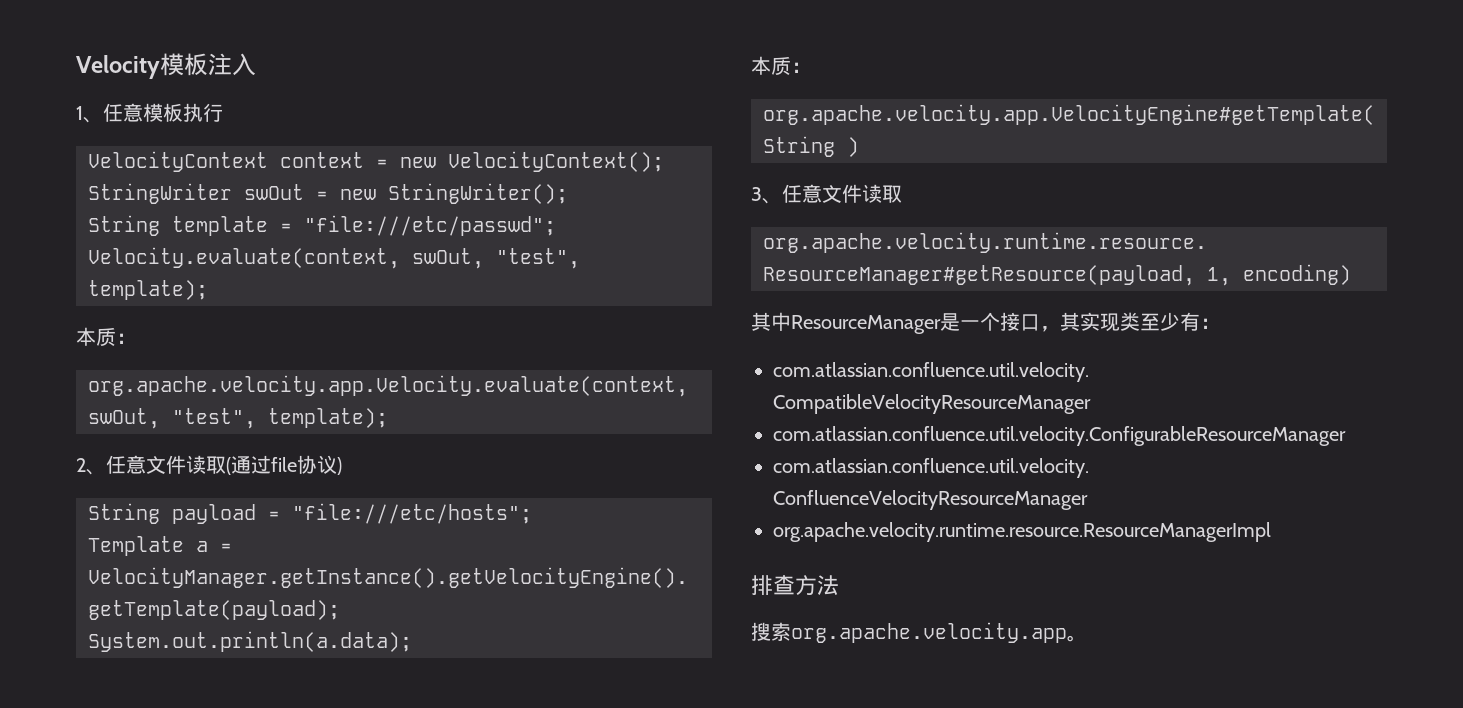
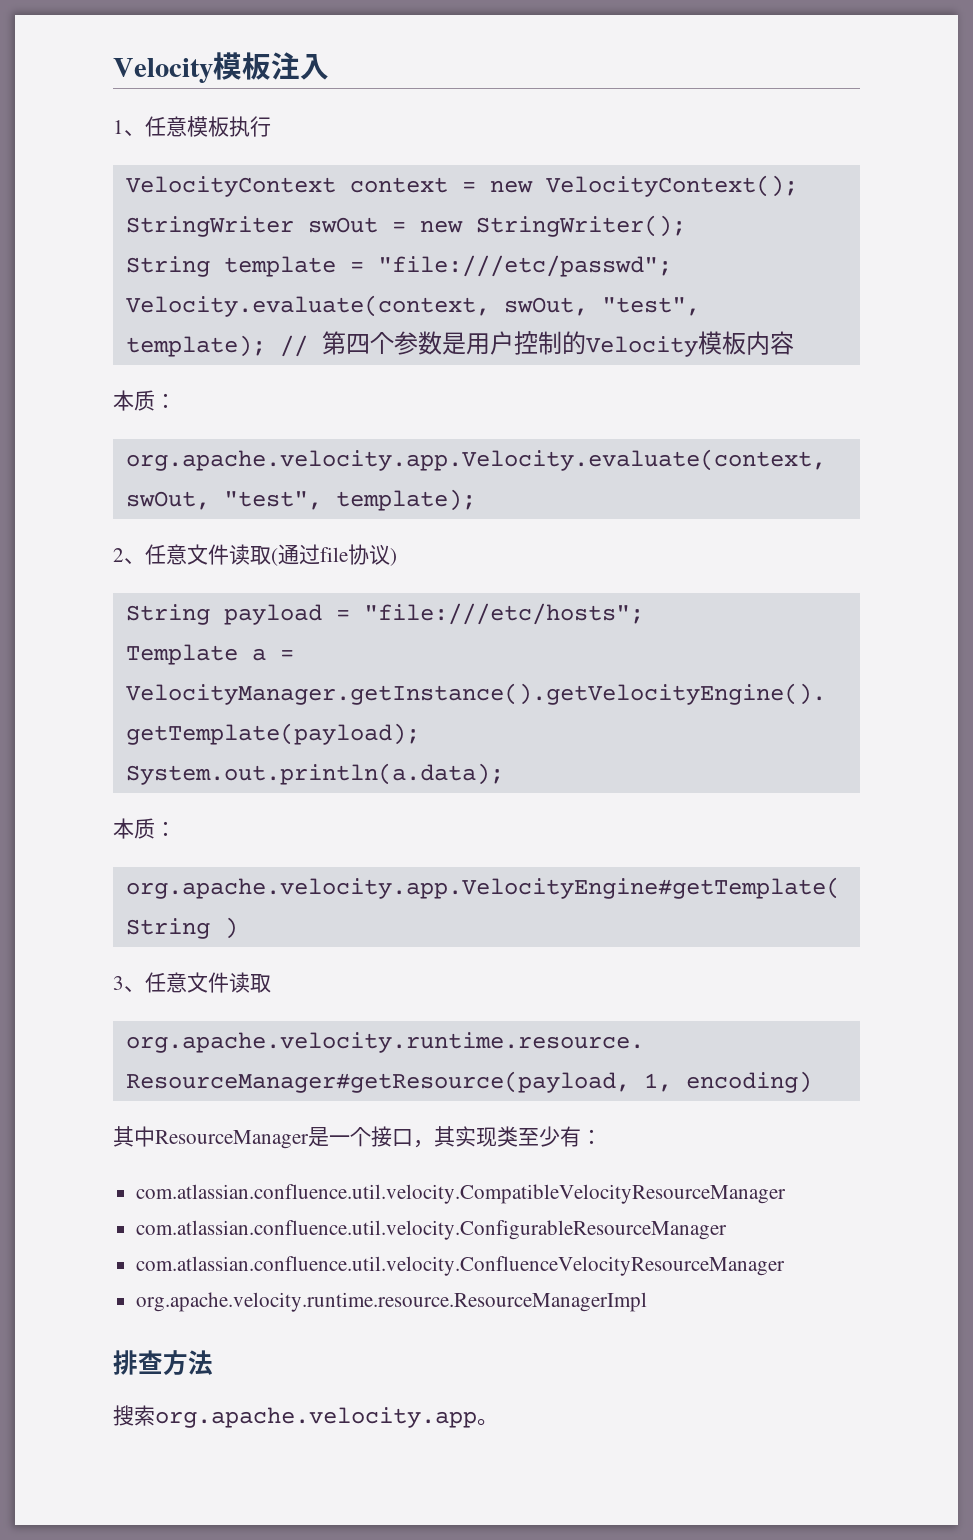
(208, 290) none -> [279,331,794,357] // 第四个参数是用户控制的Velocity模板内容

